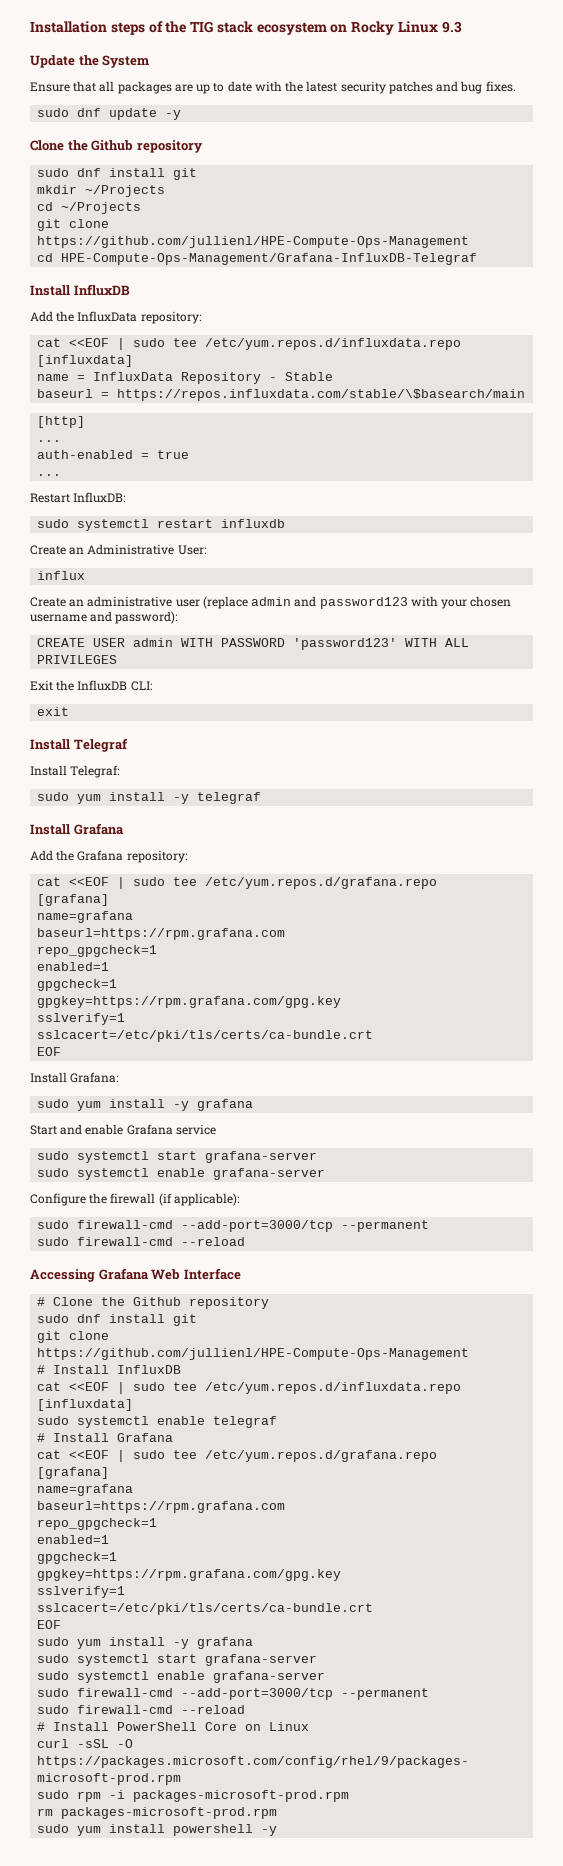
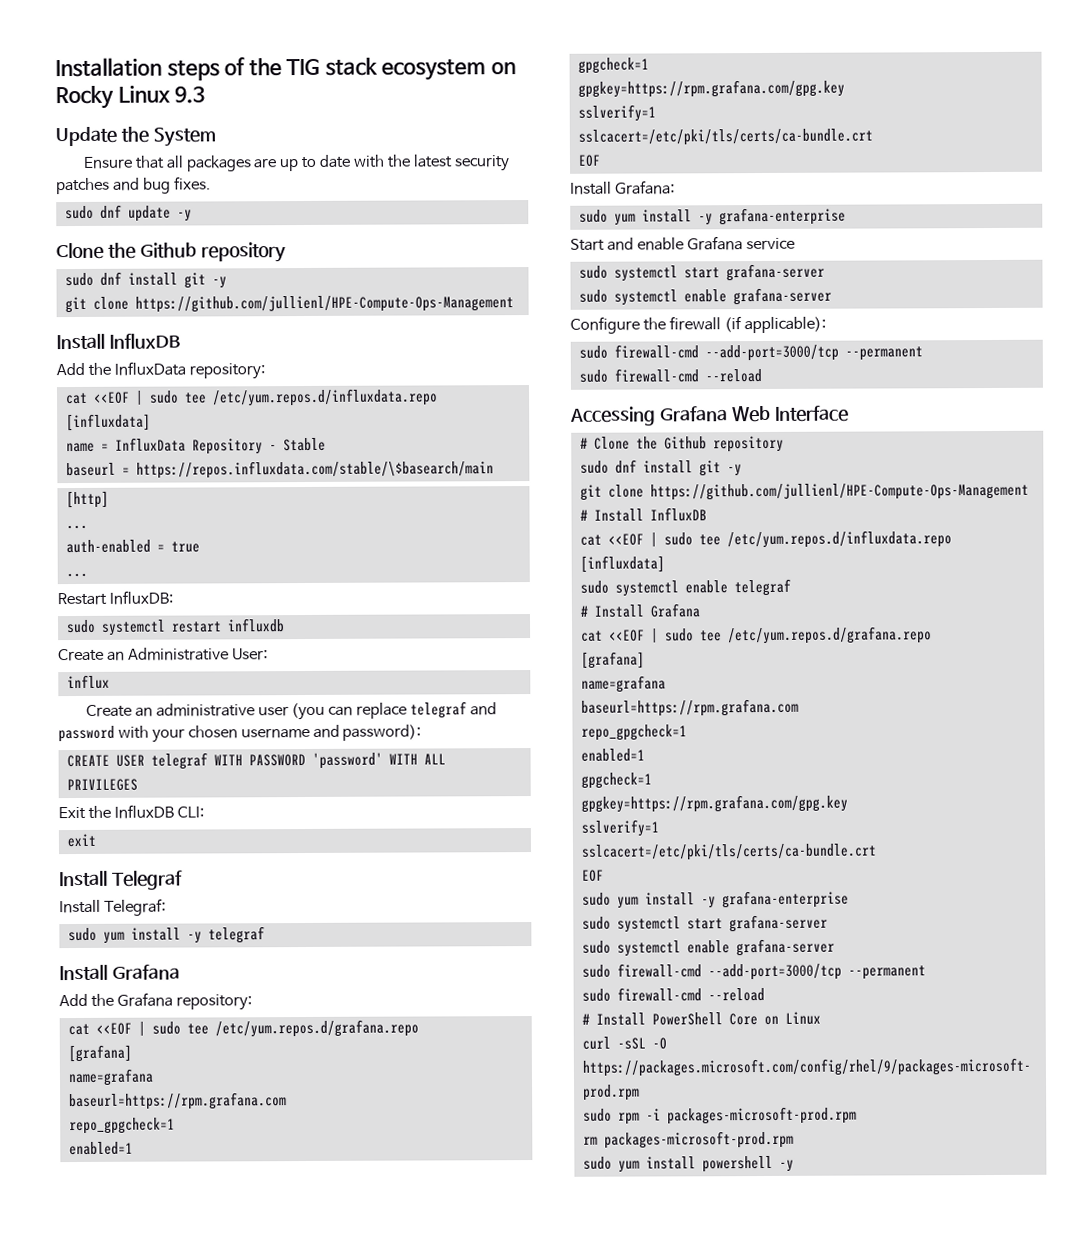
[37,185,166,197] [37,202,142,214] [37,219,110,231] [37,236,470,248] [37,253,478,265] // mkdir ~/Projects // cd ~/Projects // git clone https://github.com/jullienl/HPE-Compute-Ops-Management // cd HPE-Compute-Ops-Management/Grafana-InfluxDB-Telegraf -> [211,276,227,289] [64,295,514,314] -y // git clone https://github.com/jullienl/HPE-Compute-Ops-Management
[202,596,408,609] (replace admin and password123 -> [291,701,498,721] [58,725,115,743] (you can replace telegraf and password
[133,638,174,647] admin -> [150,752,208,770] telegraf
[293,638,398,650] 'password123' -> [311,752,383,769] 'password'
[197,1099,254,1111] grafana -> [718,207,846,226] grafana-enterprise
(198, 1320) none -> [726,464,742,477] -y
[197,1637,254,1649] grafana -> [721,890,849,909] grafana-enterprise

